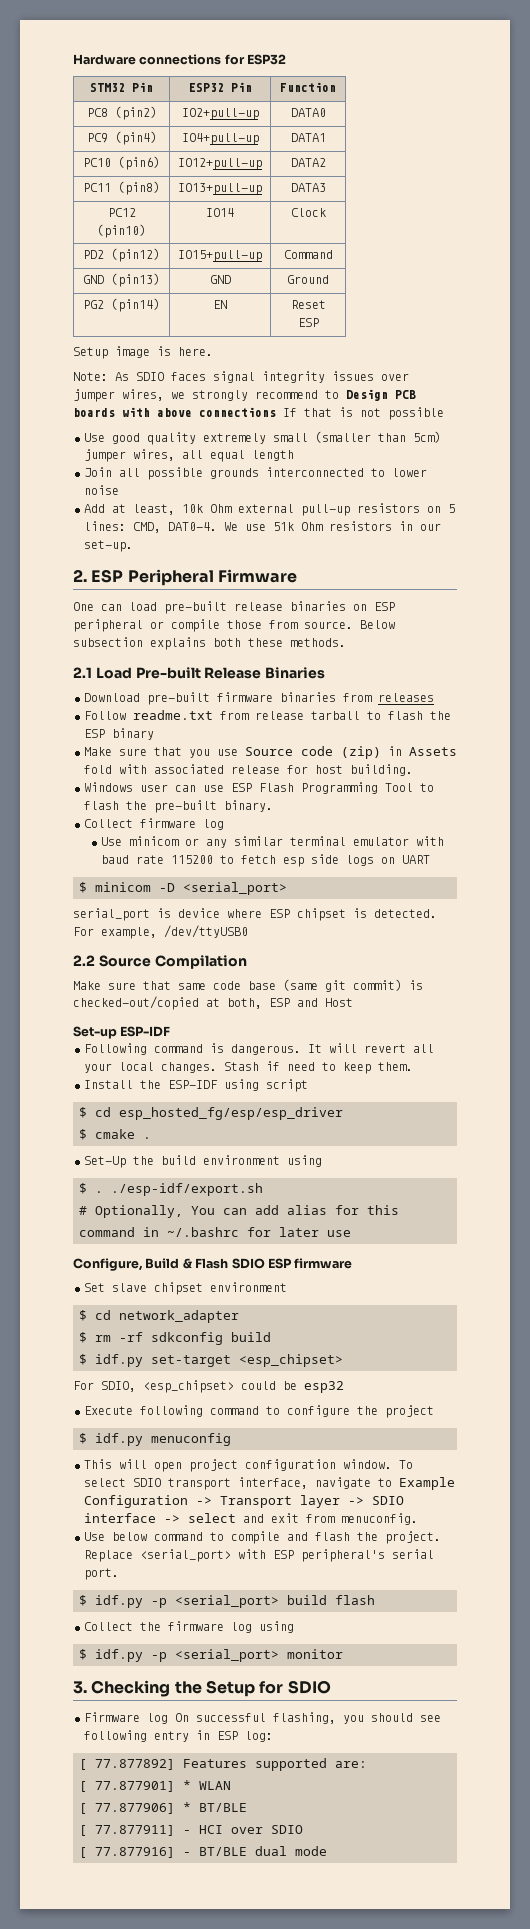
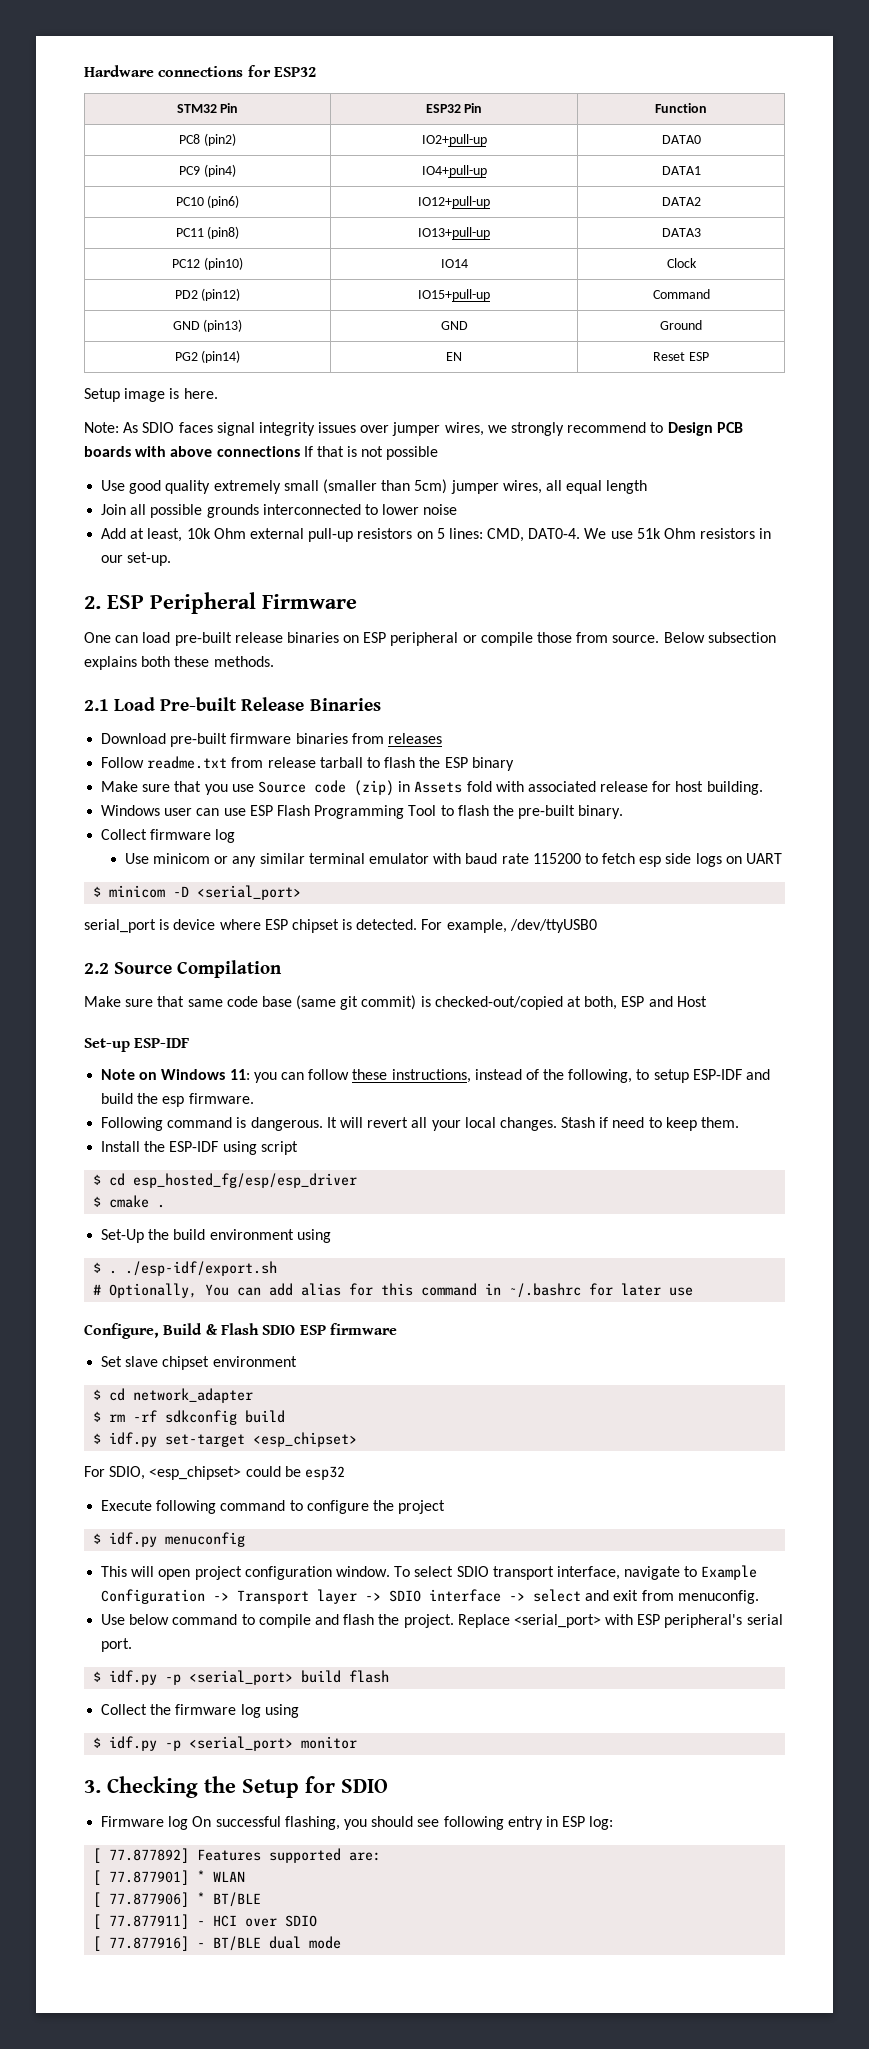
(171, 1031) none -> [101,1069,771,1083] [101,1093,254,1107] // Note on Windows 11: you can follow these instructions, instead of the following, to setup ESP-IDF and build the esp firmware.

